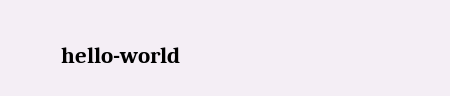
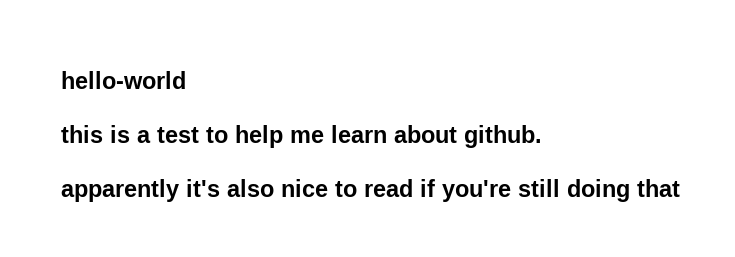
(180, 55) none -> [61,125,542,148] [61,179,680,202] // this is a test to help me learn about github. // apparently it's also nice to read if you're still doing that

